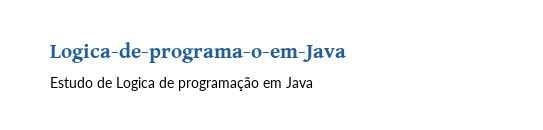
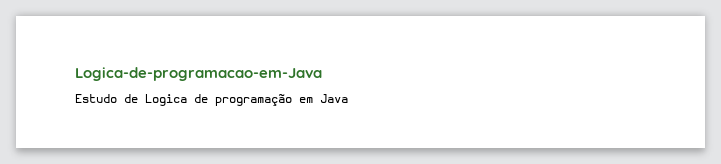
[50,42,346,63] Logica-de-programa-o-em-Java -> [75,67,322,81] Logica-de-programacao-em-Java

